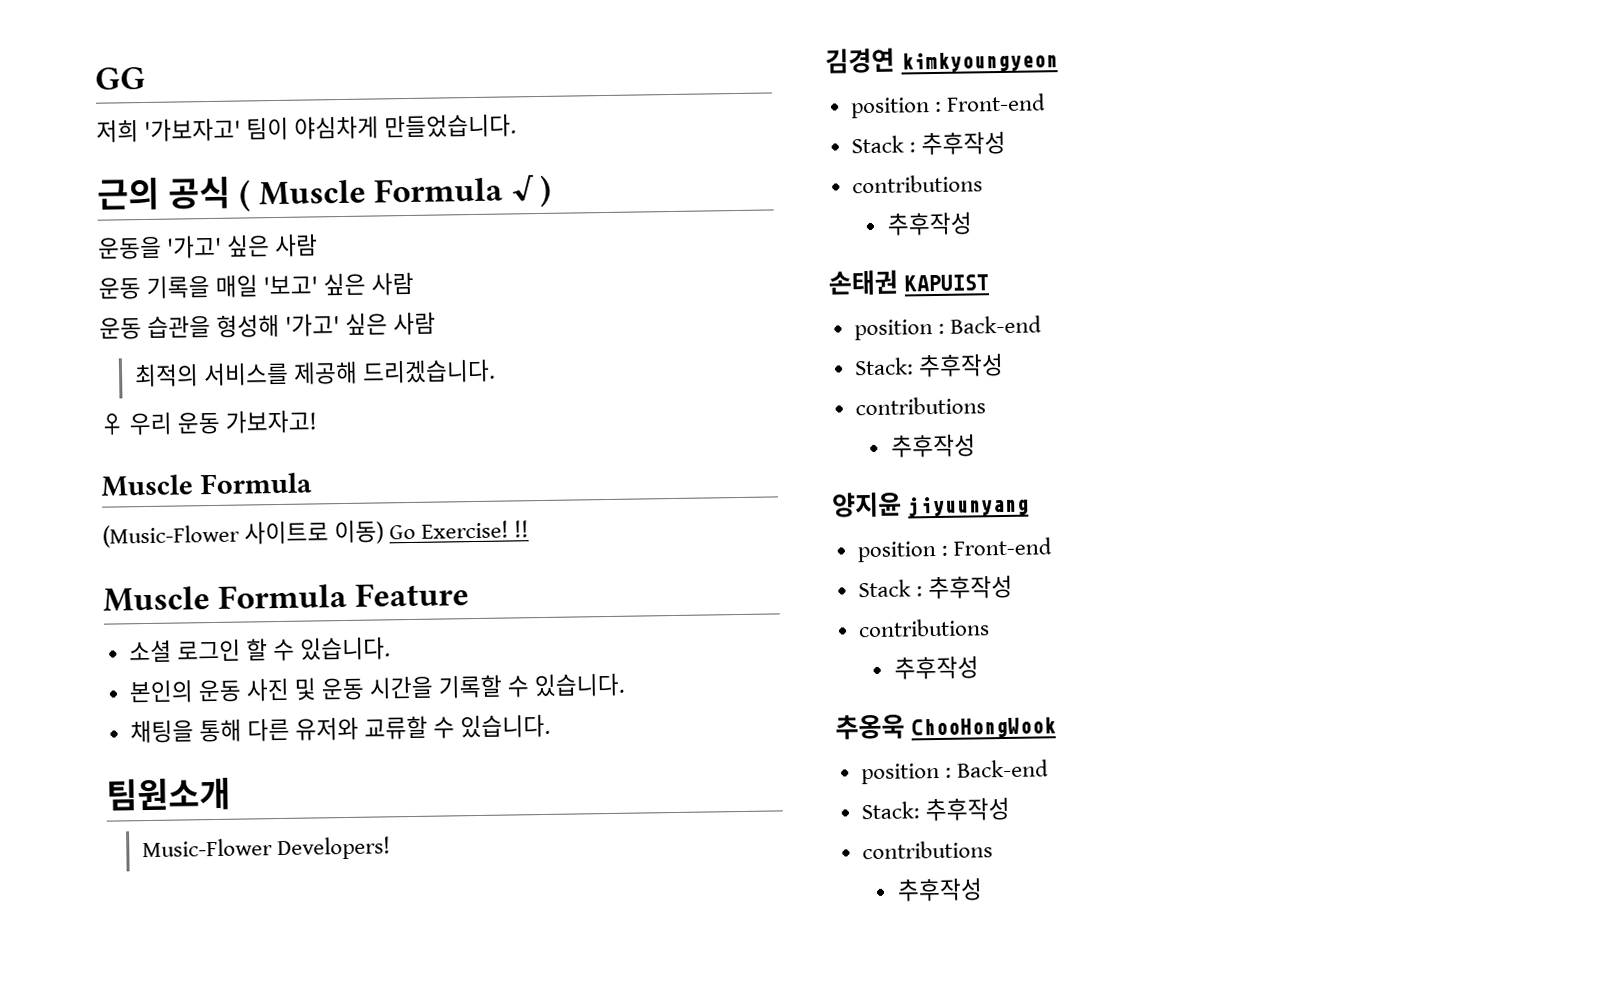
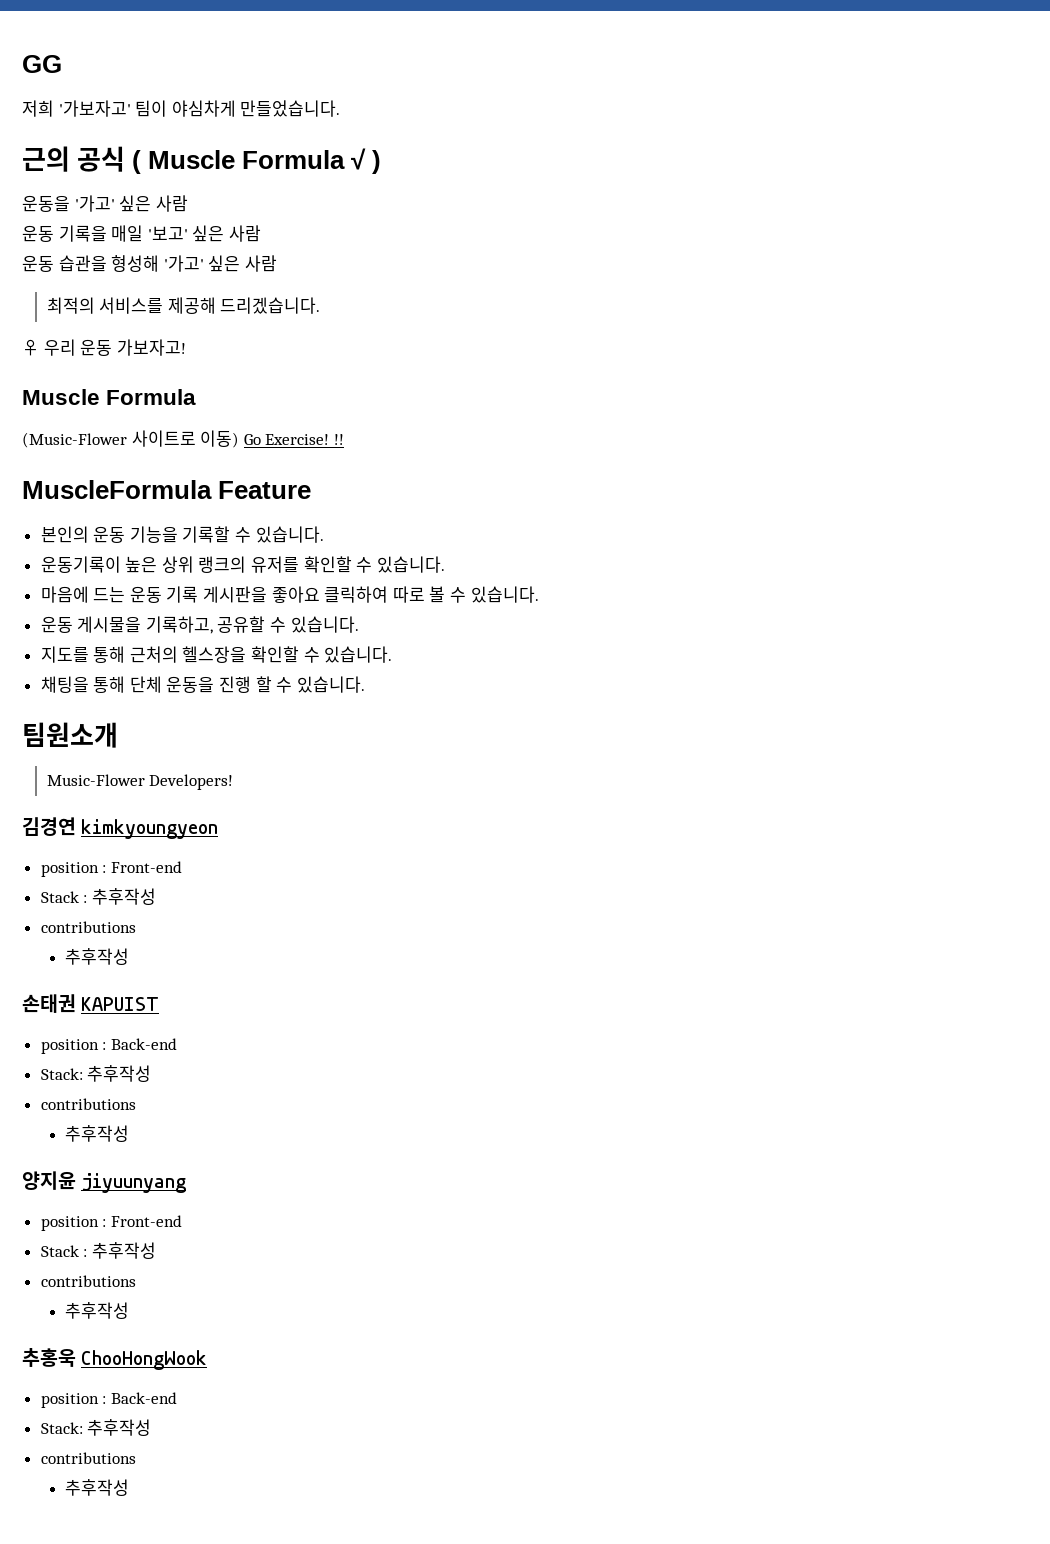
[103,583,348,612] Muscle Formula -> [22,480,212,499] MuscleFormula
[128,636,392,663] [128,674,504,704] 소셜 로그인 할 수 있습니다. // 본인의 운동 사진 및 운동 시간을 기록할 -> [40,526,324,543] [40,556,445,573] [40,586,539,603] [40,616,359,634] [40,646,300,663] 본인의 운동 기능을 기록할 수 있습니다. // 운동기록이 높은 상위 랭크의 유저를 확인할 수 있습니다. // 마음에 드는 운동 기록 게시판을 좋아요 클릭하여 따로 볼 수 있습니다. // 운동 게시물을 기록하고, 공유할 수 있습니다. // 지도를 통해 근처의 헬스장을 확인할
[246,715,429,742] 다른 유저와 교류할 -> [129,676,272,693] 단체 운동을 진행 할
[835,713,905,740] 추옹욱 -> [22,1348,76,1367] 추홍욱

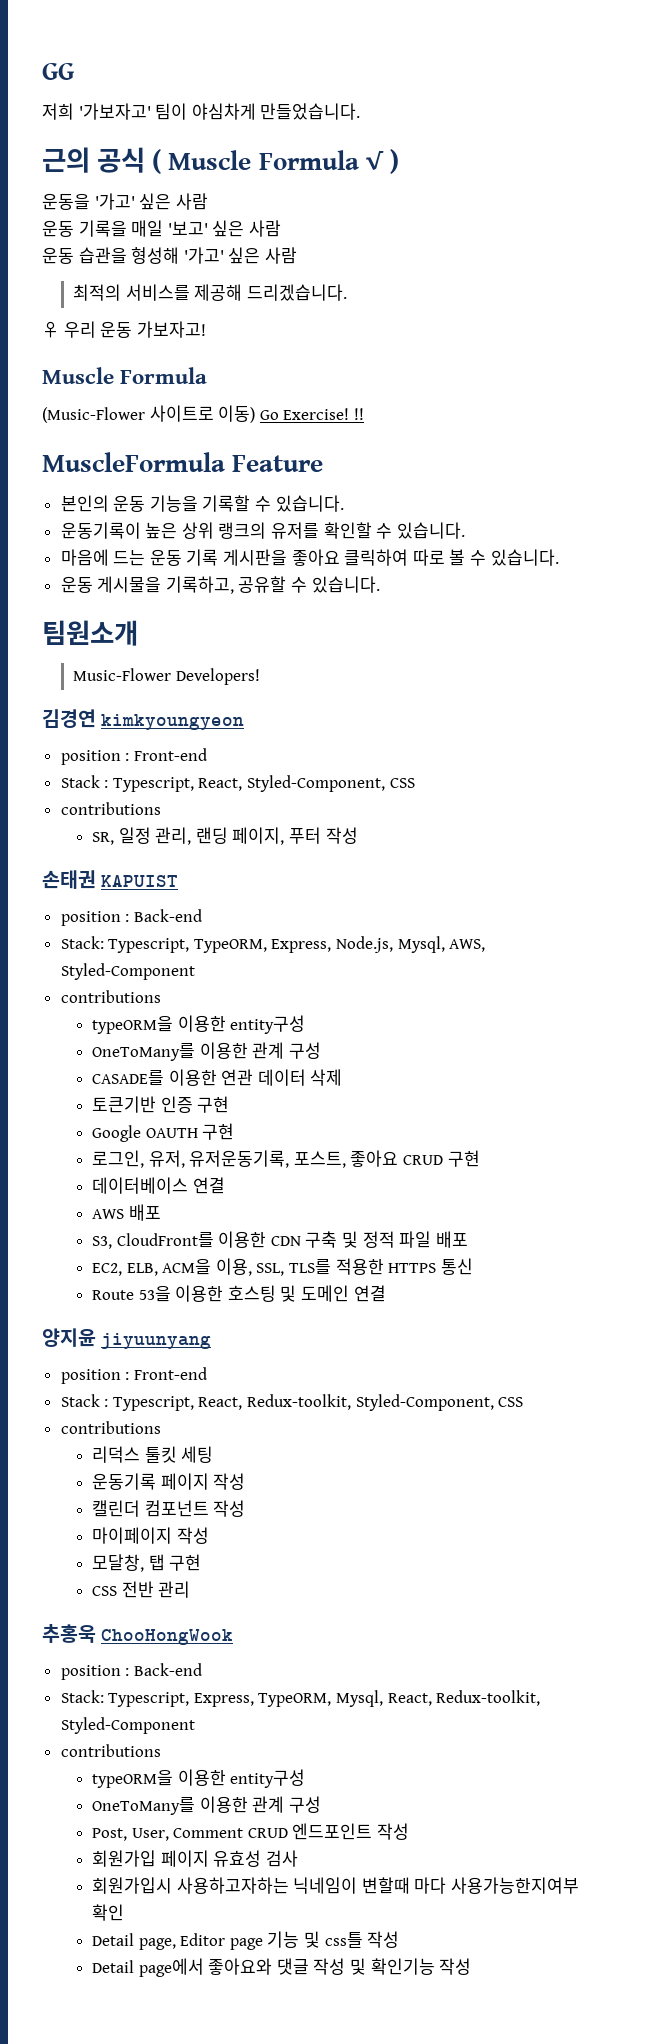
[40,646,393,663] [40,676,365,693] // 지도를 통해 근처의 헬스장을 확인할 수 있습니다. // 채팅을 통해 단체 운동을 진행 할 수 있습니다. -> (380, 584) none
[91,888,156,905] [40,921,136,933] [65,948,130,965] 추후작성 // contributions // 추후작성 -> [112,775,415,792] [60,802,161,815] [92,827,358,845] Typescript, React, Styled-Component, CSS // contributions // SR, 일정 관리, 랜딩 페이지, 푸터 작성
[87,1065,152,1082] [40,1098,136,1110] [65,1125,130,1142] 추후작성 // contributions // 추후작성 -> [108,936,486,953] [60,963,195,980] [60,990,161,1003] [92,1015,306,1034] [92,1042,321,1061] [92,1069,343,1086] [92,1096,230,1113] [92,1123,235,1142] [92,1150,480,1168] [92,1177,225,1194] [92,1204,161,1221] [92,1231,468,1249] [92,1258,473,1276] [92,1285,386,1302] Typescript, TypeORM, Express, Node.js, Mysql, AWS, Styled-Component // contributions // typeORM을 이용한 entity구성 // OneToMany를 이용한 관계 구성 // CASADE를 이용한 연관 데이터 삭제 // 토큰기반 인증 구현 // Google OAUTH 구현 // 로그인, 유저, 유저운동기록, 포스트, 좋아요 CRUD 구현 // 데이터베이스 연결 // AWS 배포 // S3, CloudFront를 이용한 CDN 구축 및 정적 파일 배포 // EC2, ELB, ACM을 이용, SSL, TLS를 적용한 HTTPS 통신 // Route 53을 이용한 호스팅 및 도메인 연결
[91,1242,156,1259] [40,1275,136,1287] [65,1302,130,1319] 추후작성 // contributions // 추후작성 -> [112,1394,524,1411] [60,1421,161,1434] [92,1446,214,1463] [92,1473,246,1490] [92,1500,246,1517] [92,1527,209,1544] [92,1554,202,1572] [92,1581,191,1598] Typescript, React, Redux-toolkit, Styled-Component, CSS // contributions // 리덕스 툴킷 세팅 // 운동기록 페이지 작성 // 캘린더 컴포넌트 작성 // 마이페이지 작성 // 모달창, 탭 구현 // CSS 전반 관리
[87,1419,152,1436] [40,1452,136,1464] [65,1479,130,1496] 추후작성 // contributions // 추후작성 -> [108,1690,541,1707] [60,1717,195,1734] [60,1744,161,1757] [92,1769,306,1788] [92,1796,321,1815] [92,1823,409,1841] [92,1850,298,1867] [92,1877,579,1894] [92,1904,125,1921] [92,1931,400,1950] [92,1958,472,1977] Typescript, Express, TypeORM, Mysql, React, Redux-toolkit, Styled-Component // contributions // typeORM을 이용한 entity구성 // OneToMany를 이용한 관계 구성 // Post, User, Comment CRUD 엔드포인트 작성 // 회원가입 페이지 유효성 검사 // 회원가입시 사용하고자하는 닉네임이 변할때 마다 사용가능한지여부 확인 // Detail page, Editor page 기능 및 css틀 작성 // Detail page에서 좋아요와 댓글 작성 및 확인기능 작성

